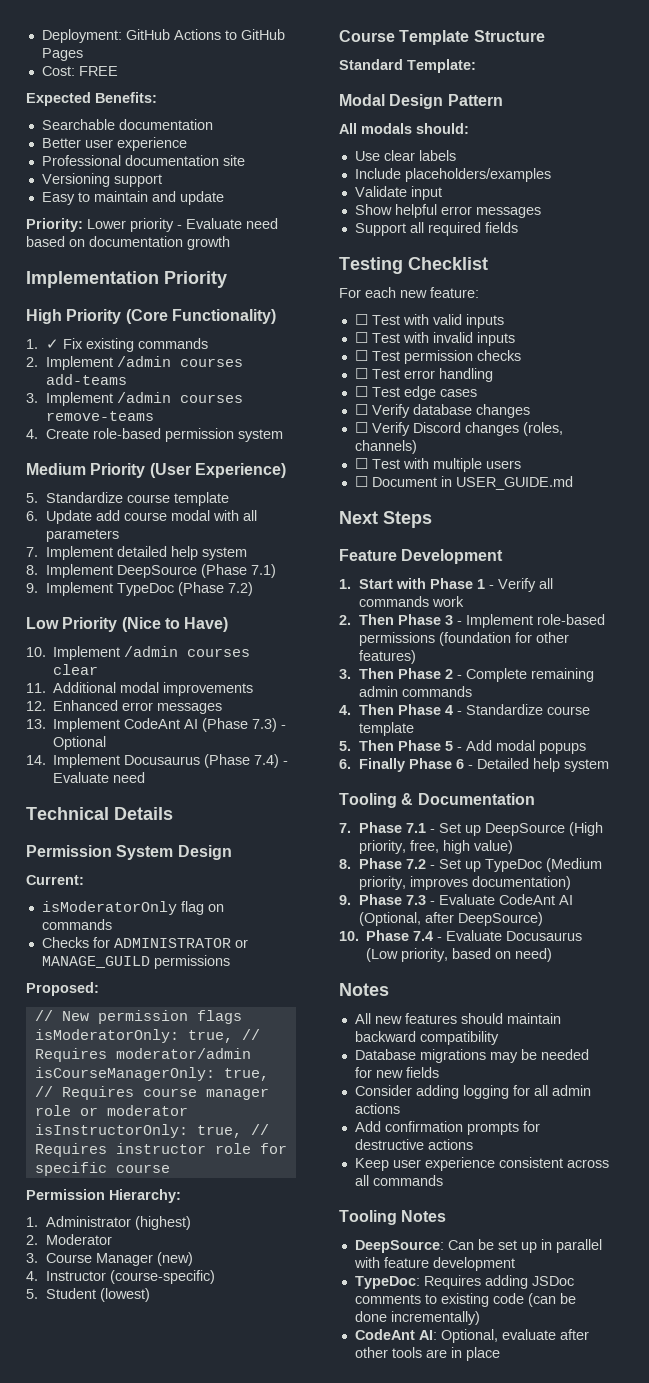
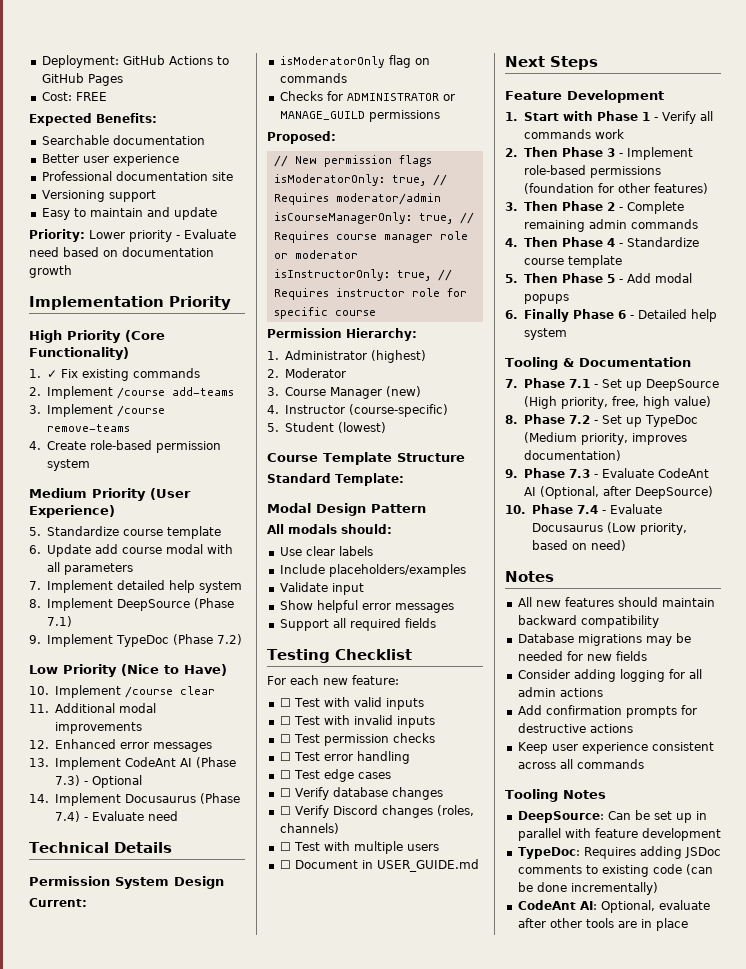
[116,356,243,367] /admin courses -> [116,387,165,399] /course
[116,392,243,403] /admin courses -> [116,405,165,417] /course
[124,646,251,657] /admin courses -> [124,686,173,698] /course

